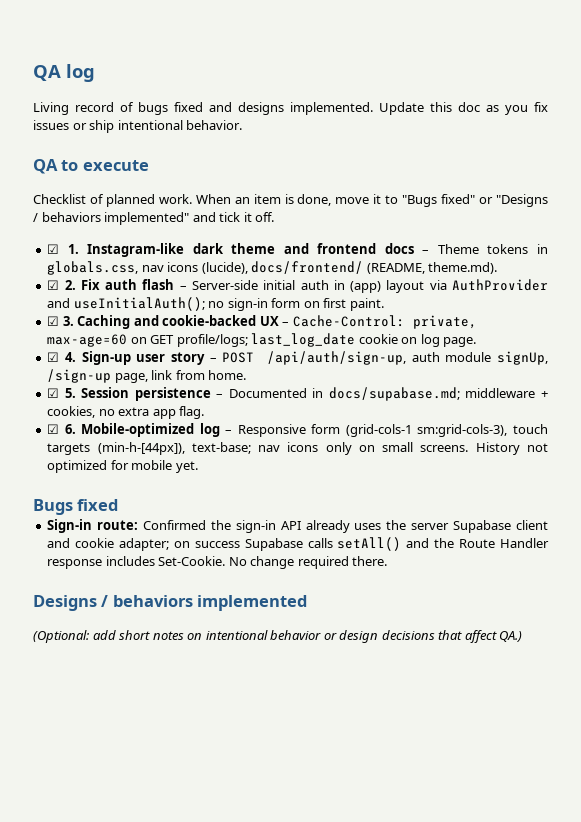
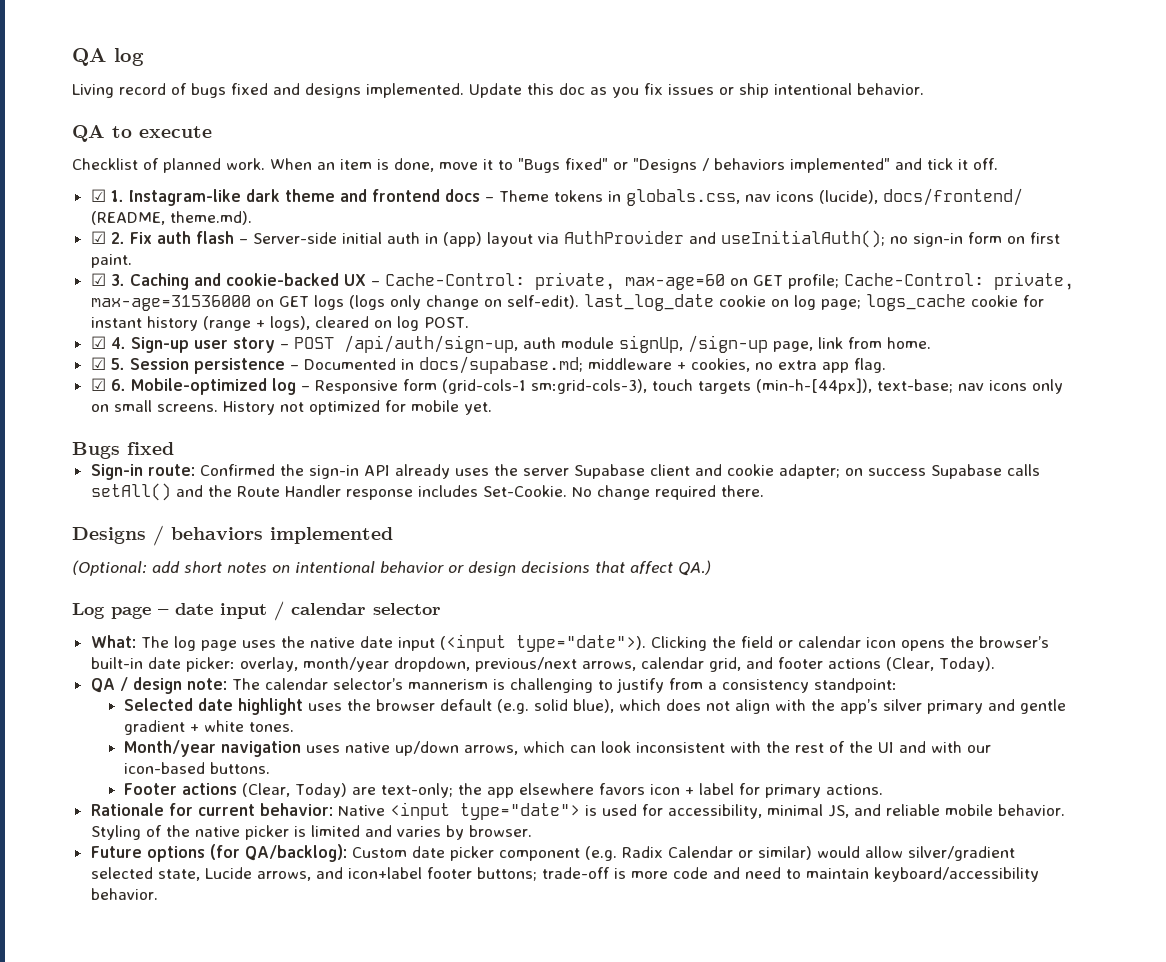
[176,333,477,347] profile/logs; last_log_date cookie on log page. -> [787,272,1074,290] [90,294,1044,311] [90,316,469,331] profile; Cache-Control: private, max-age=31536000 on GET logs (logs only change on self-edit). last_log_date cookie on log page; logs_cache cookie for instant history (range + logs), cleared on log POST.
(523, 636) none -> [72,601,441,621] [90,634,1049,652] [90,657,995,672] [90,677,897,694] [124,698,1067,715] [124,720,295,735] [124,740,992,757] [124,762,271,774] [124,783,883,798] [90,802,1065,820] [90,825,532,840] [90,844,1015,862] [90,867,1039,882] [90,888,158,900] // Log page – date input / calendar selector // What: The log page uses the native date input (<input type="date">). Clicking the field or calendar icon opens the browser’s built-in date picker: overlay, month/year dropdown, previous/next arrows, calendar grid, and footer actions (Clear, Today). // QA / design note: The calendar selector’s mannerism is challenging to justify from a consistency standpoint: // Selected date highlight uses the browser default (e.g. solid blue), which does not align with the app’s silver primary and gentle gradient + white tones. // Month/year navigation uses native up/down arrows, which can look inconsistent with the rest of the UI and with our icon-based buttons. // Footer actions (Clear, Today) are text-only; the app elsewhere favors icon + label for primary actions. // Rationale for current behavior: Native <input type="date"> is used for accessibility, minimal JS, and reliable mobile behavior. Styling of the native picker is limited and varies by browser. // Future options (for QA/backlog): Custom date picker component (e.g. Radix Calendar or similar) would allow silver/gradient selected state, Lucide arrows, and icon+label footer buttons; trade-off is more code and need to maintain keyboard/accessibility behavior.

